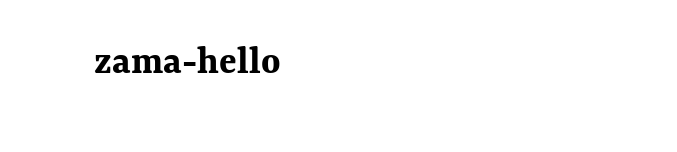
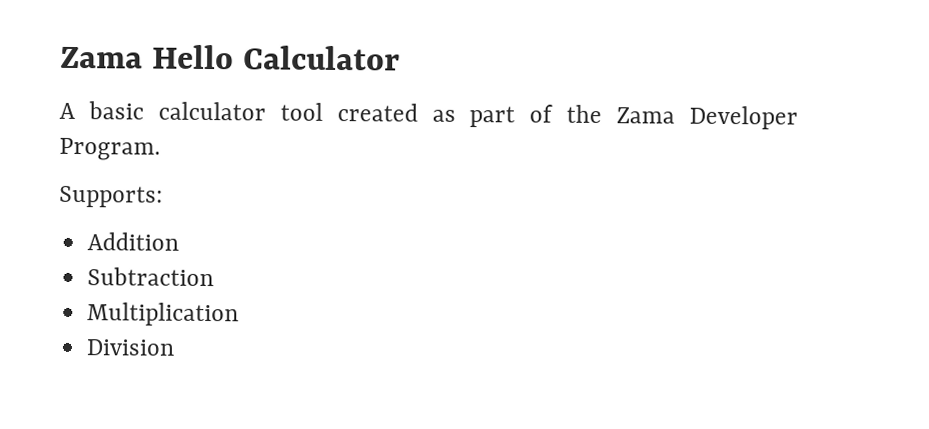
[94,46,281,73] zama-hello -> [60,44,400,71] [59,101,798,130] [59,137,161,161] [59,185,163,208] [87,232,180,251] [87,267,215,287] [87,302,240,327] [86,339,176,356] Zama Hello Calculator // A basic calculator tool created as part of the Zama Developer Program. // Supports: // Addition // Subtraction // Multiplication // Division

